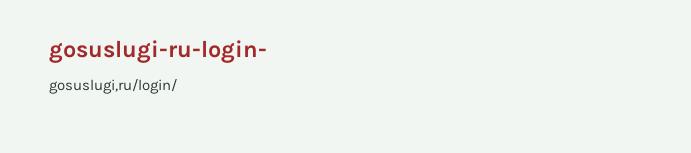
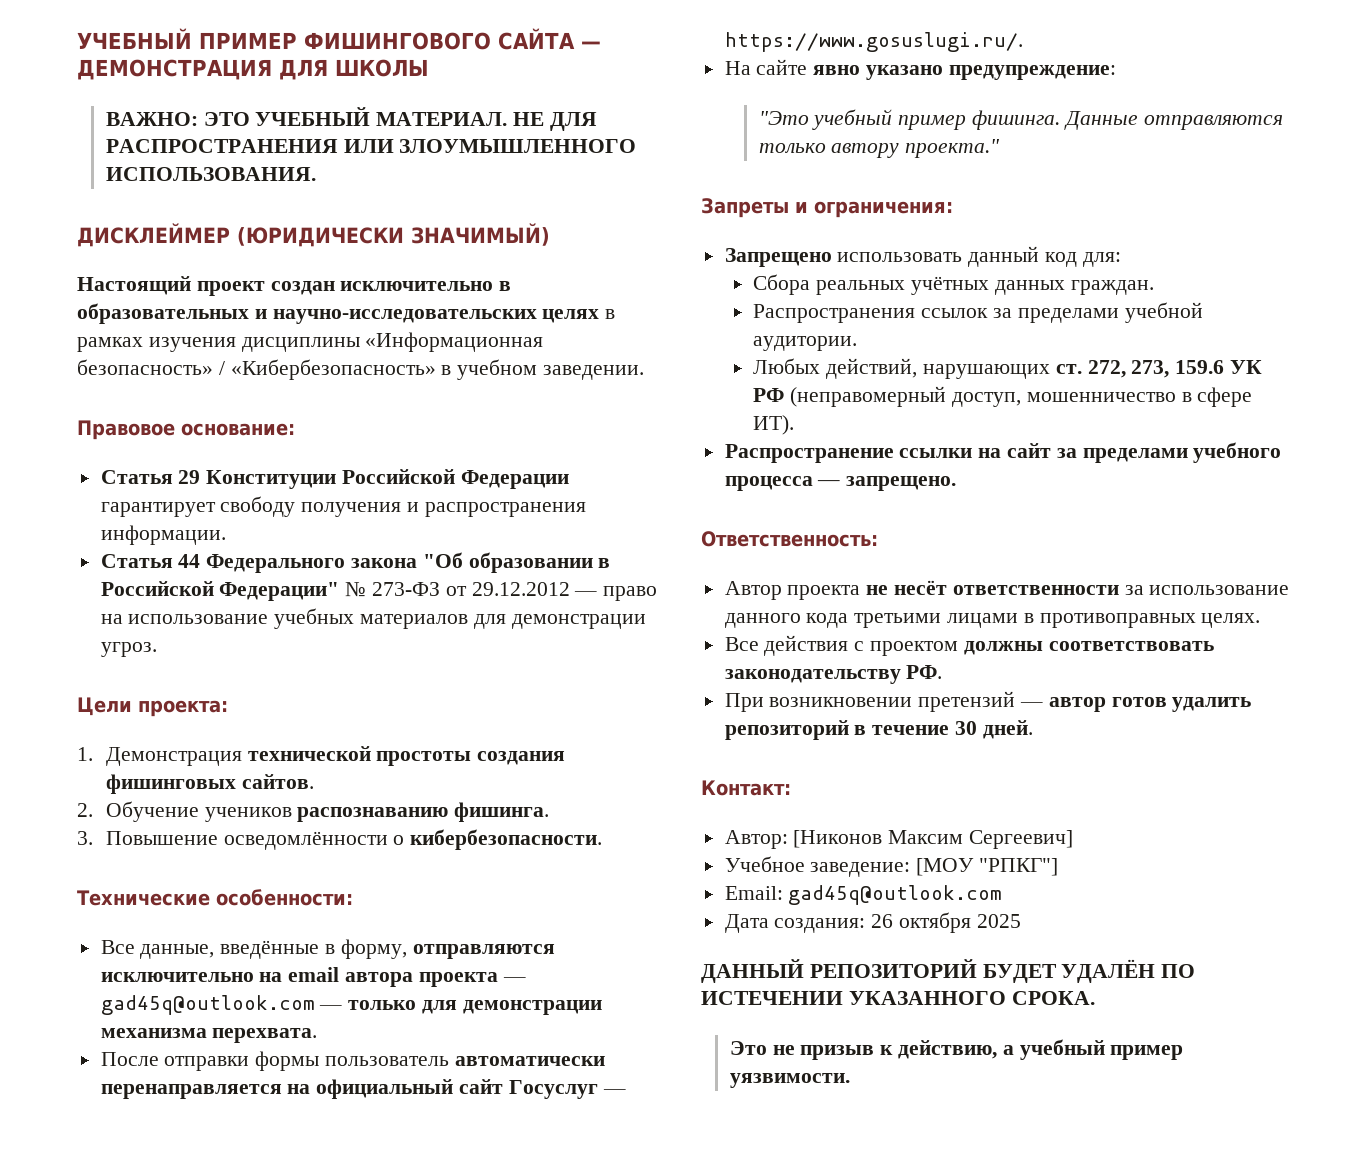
[49,40,267,63] [49,79,177,94] gosuslugi-ru-login- // gosuslugi,ru/login/ -> [77,28,601,50] [77,59,429,80] [105,107,597,131] [105,139,637,153] [105,167,316,181] [77,223,550,247] [77,276,512,296] [77,303,616,324] [77,332,544,352] [77,359,645,380] [77,420,295,440] [100,469,569,489] [100,496,586,517] [100,525,226,545] [100,552,611,573] [100,581,658,601] [100,608,646,629] [100,642,157,657] [77,697,228,717] [77,746,566,766] [105,774,314,794] [77,801,550,822] [77,829,603,850] [77,889,353,906] [100,939,555,959] [100,967,526,987] [100,995,602,1015] [100,1028,318,1043] [100,1051,605,1071] [100,1079,626,1099] [724,32,1023,52] [724,59,1116,80] [758,109,1283,130] [758,139,1001,158] [701,198,953,218] [724,246,1121,267] [753,274,1154,295] [753,302,1203,323] [753,336,858,351] [753,358,1263,379] [753,386,1253,407] [753,415,795,435] [724,442,1282,463] [724,476,957,491] [701,531,878,547] [724,580,1290,600] [724,613,1261,628] [724,635,1214,656] [724,665,943,684] [724,691,1252,712] [724,720,1033,740] [701,780,791,796] [724,830,1074,849] [724,856,1059,877] [724,885,1003,905] [724,912,1021,933] [701,959,1196,983] [701,991,1095,1005] [729,1039,1184,1060] [729,1073,850,1088] УЧЕБНЫЙ ПРИМЕР ФИШИНГОВОГО САЙТА — ДЕМОНСТРАЦИЯ ДЛЯ ШКОЛЫ // ВАЖНО: ЭТО УЧЕБНЫЙ МАТЕРИАЛ. НЕ ДЛЯ РАСПРОСТРАНЕНИЯ ИЛИ ЗЛОУМЫШЛЕННОГО ИСПОЛЬЗОВАНИЯ. // ДИСКЛЕЙМЕР (ЮРИДИЧЕСКИ ЗНАЧИМЫЙ) // Настоящий проект создан исключительно в образовательных и научно-исследовательских целях в рамках изучения дисциплины «Информационная безопасность» / «Кибербезопасность» в учебном заведении. // Правовое основание: // Статья 29 Конституции Российской Федерации гарантирует свободу получения и распространения информации. // Статья 44 Федерального закона "Об образовании в Российской Федерации" № 273-ФЗ от 29.12.2012 — право на использование учебных материалов для демонстрации угроз. // Цели проекта: // 1. Демонстрация технической простоты создания фишинговых сайтов. // 2. Обучение учеников распознаванию фишинга. // 3. Повышение осведомлённости о кибербезопасности. // Технические особенности: // Все данные, введённые в форму, отправляются исключительно на email автора проекта — gad45q@outlook.com — только для демонстрации механизма перехвата. // После отправки формы пользователь автоматически перенаправляется на официальный сайт Госуслуг — https://www.gosuslugi.ru/. // На сайте явно указано предупреждение: // "Это учебный пример фишинга. Данные отправляются только автору проекта." // Запреты и ограничения: // Запрещено использовать данный код для: // Сбора реальных учётных данных граждан. // Распространения ссылок за пределами учебной аудитории. // Любых действий, нарушающих ст. 272, 273, 159.6 УК РФ (неправомерный доступ, мошенничество в сфере ИТ). // Распространение ссылки на сайт за пределами учебного процесса — запрещено. // Ответственность: // Автор проекта не несёт ответственности за использование данного кода третьими лицами в противоправных целях. // Все действия с проектом должны соответствовать законодательству РФ. // При возникновении претензий — автор готов удалить репозиторий в течение 30 дней. // Контакт: // Автор: [Никонов Максим Сергеевич] // Учебное заведение: [МОУ "РПКГ"] // Email: gad45q@outlook.com // Дата создания: 26 октября 2025 // ДАННЫЙ РЕПОЗИТОРИЙ БУДЕТ УДАЛЁН ПО ИСТЕЧЕНИИ УКАЗАННОГО СРОКА. // Это не призыв к действию, а учебный пример уязвимости.

